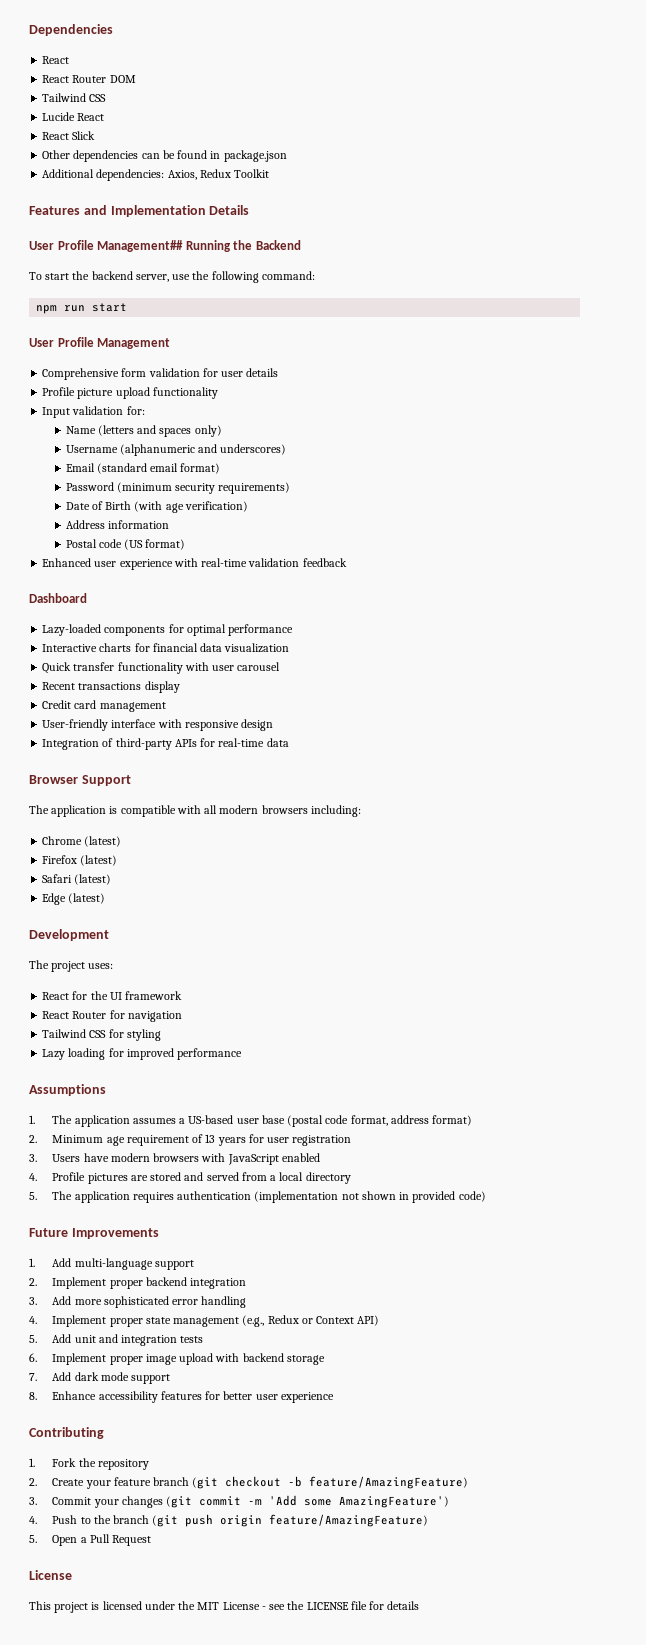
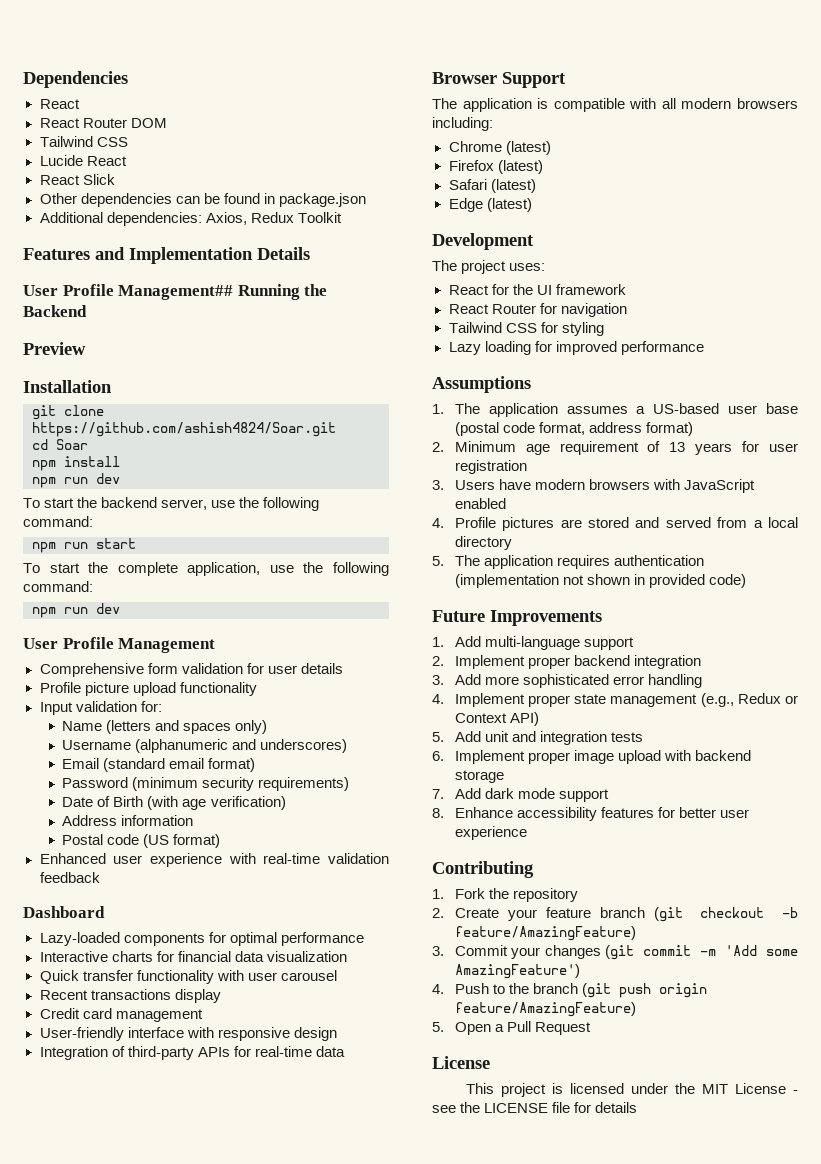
(301, 245) none -> [23,342,86,355] [23,380,112,393] [32,405,104,420] [32,422,336,437] [32,439,88,450] [32,456,120,471] [32,473,120,488] // Preview // Installation // git clone https://github.com/ashish4824/Soar.git // cd Soar // npm install // npm run dev
(128, 307) none -> [23,562,389,576] [23,581,93,592] [32,603,120,618] // To start the complete application, use the following command: // npm run dev

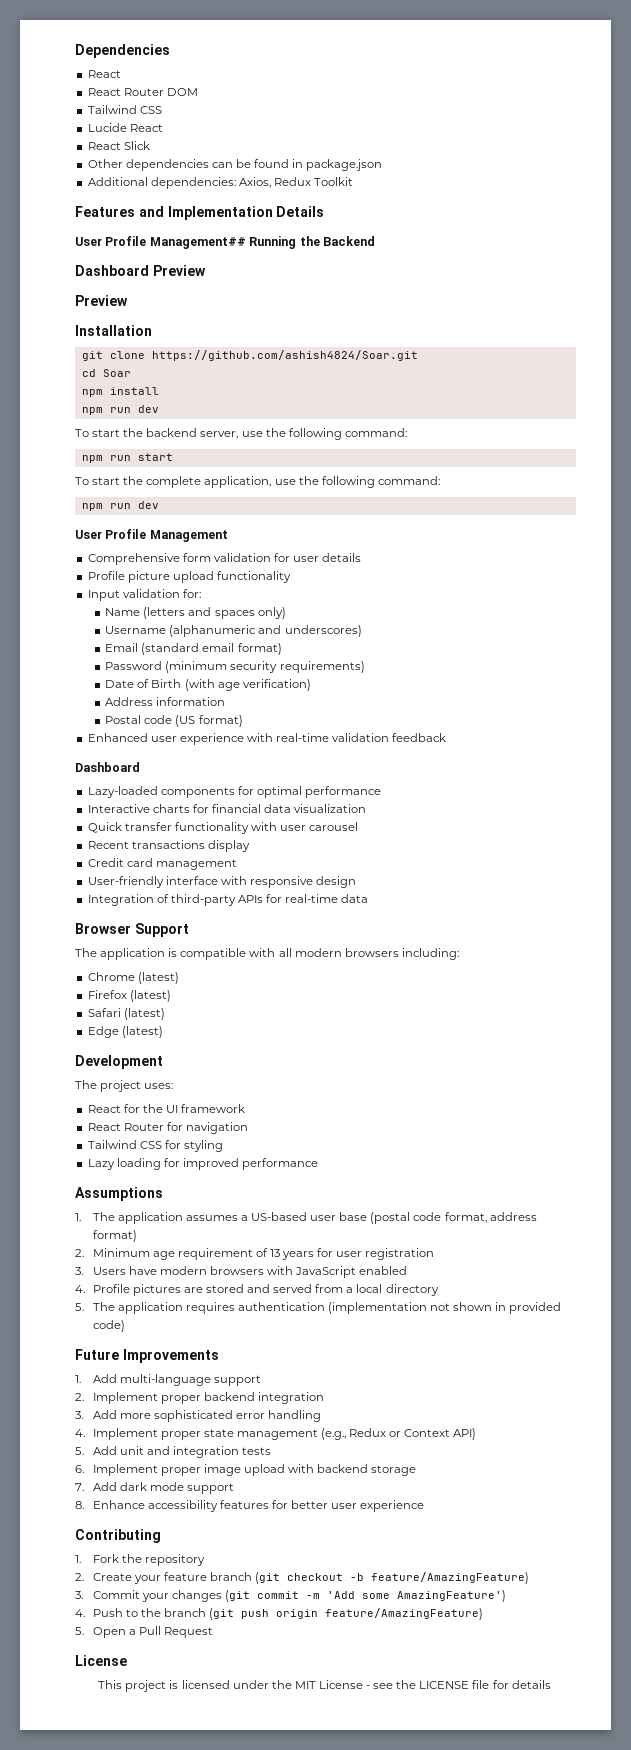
(87, 311) none -> [75,265,206,276] // Dashboard Preview

